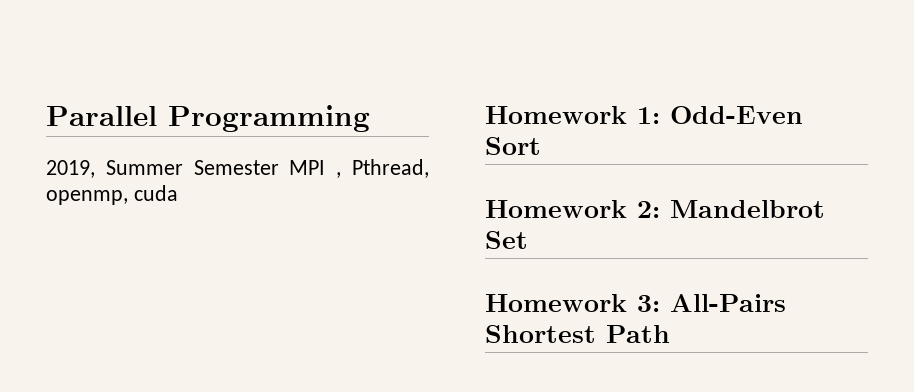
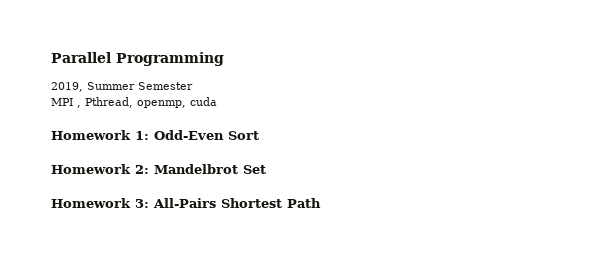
(279, 167) none -> (193, 86) //

